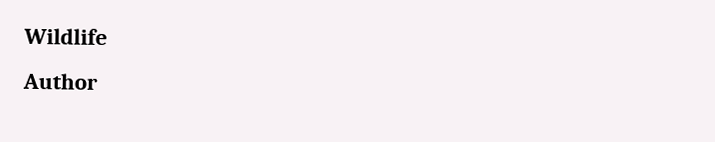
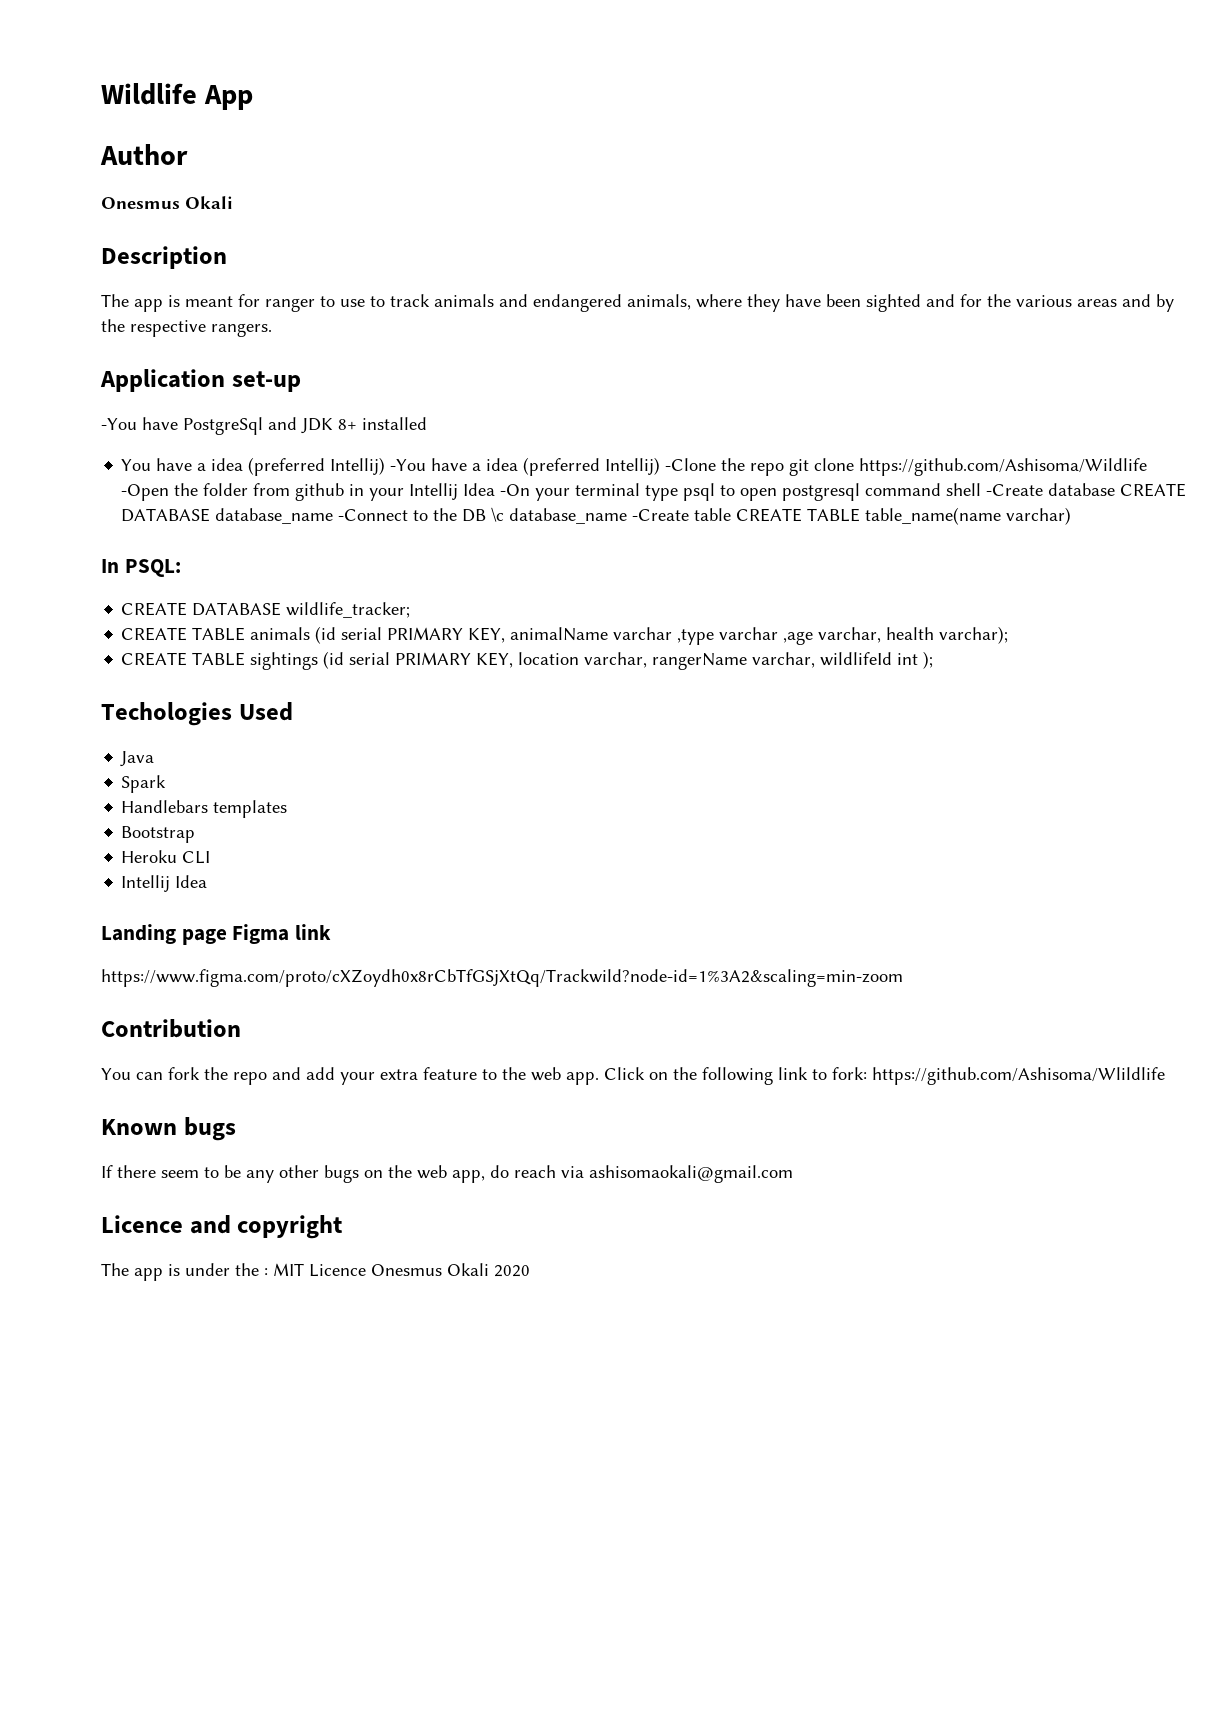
(108, 36) none -> [203,85,253,110] App
(98, 81) none -> [101,196,233,209] [101,246,227,269] [101,294,1174,312] [101,319,272,337] [100,369,301,392] [101,417,427,435] [121,457,1148,476] [121,483,1187,501] [121,507,1072,525] [101,559,181,577] [121,602,411,618] [121,626,1009,645] [121,651,934,670] [101,702,293,726] [120,751,155,767] [121,775,167,793] [121,800,288,818] [121,826,196,843] [121,850,211,864] [121,875,208,892] [101,924,332,945] [101,969,903,987] [101,1019,241,1038] [101,1067,1165,1085] [101,1117,236,1141] [101,1165,793,1183] [101,1215,343,1239] [101,1263,530,1281] // Onesmus Okali // Description // The app is meant for ranger to use to track animals and endangered animals, where they have been sighted and for the various areas and by the respective rangers. // Application set-up // -You have PostgreSql and JDK 8+ installed // You have a idea (preferred Intellij) -You have a idea (preferred Intellij) -Clone the repo git clone https://github.com/Ashisoma/Wildlife -Open the folder from github in your Intellij Idea -On your terminal type psql to open postgresql command shell -Create database CREATE DATABASE database_name -Connect to the DB \c database_name -Create table CREATE TABLE table_name(name varchar) // In PSQL: // CREATE DATABASE wildlife_tracker; // CREATE TABLE animals (id serial PRIMARY KEY, animalName varchar ,type varchar ,age varchar, health varchar); // CREATE TABLE sightings (id serial PRIMARY KEY, location varchar, rangerName varchar, wildlifeId int ); // Techologies Used // Java // Spark // Handlebars templates // Bootstrap // Heroku CLI // Intellij Idea // Landing page Figma link // https://www.figma.com/proto/cXZoydh0x8rCbTfGSjXtQq/Trackwild?node-id=1%3A2&scaling=min-zoom // Contribution // You can fork the repo and add your extra feature to the web app. Click on the following link to fork: https://github.com/Ashisoma/Wlildlife // Known bugs // If there seem to be any other bugs on the web app, do reach via ashisomaokali@gmail.com // Licence and copyright // The app is under the : MIT Licence Onesmus Okali 2020

